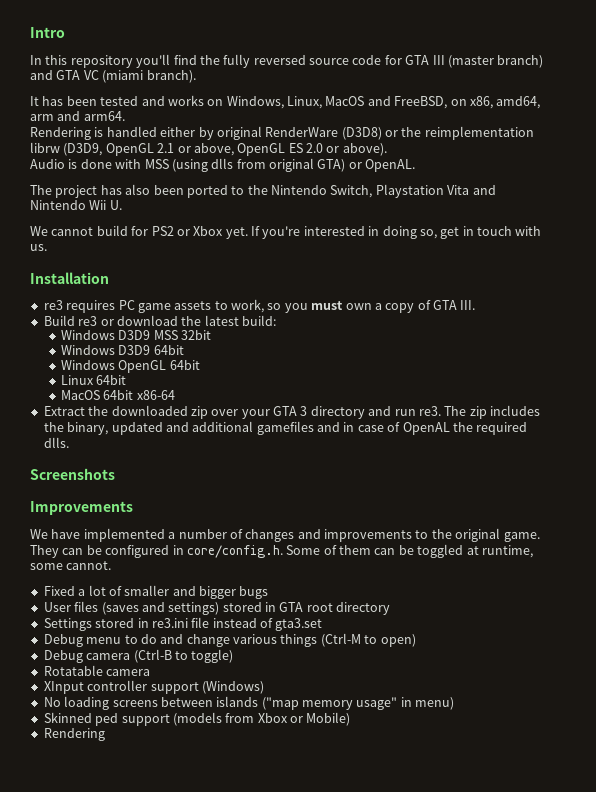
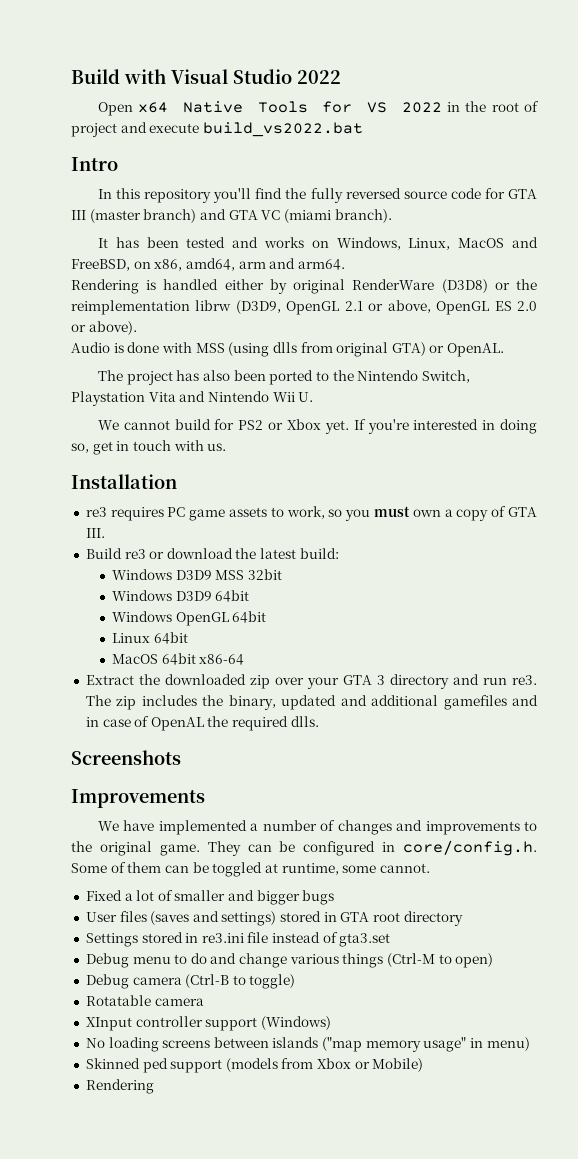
(30, 32) none -> [71,69,341,84] [97,101,539,116] [71,122,363,137] Build with Visual Studio 2022 // Open x64 Native Tools for VS 2022 in the root of project and execute build_vs2022.bat //

